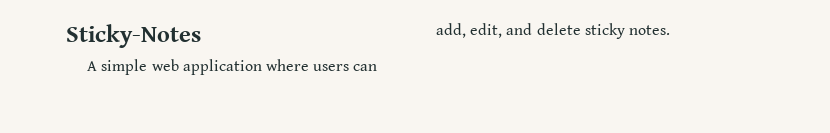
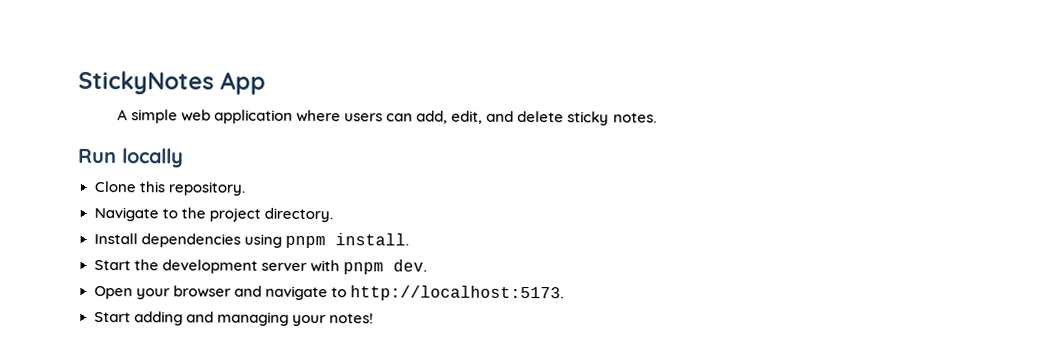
[66,24,201,48] Sticky-Notes -> [78,70,266,95] StickyNotes App
(670, 30) none -> [78,148,184,168] [93,180,245,196] [93,206,333,223] [93,232,409,249] [93,259,427,275] [93,285,564,302] [93,311,374,327] // Run locally // Clone this repository. // Navigate to the project directory. // Install dependencies using pnpm install. // Start the development server with pnpm dev. // Open your browser and navigate to http://localhost:5173. // Start adding and managing your notes!

